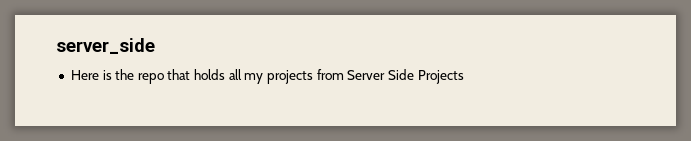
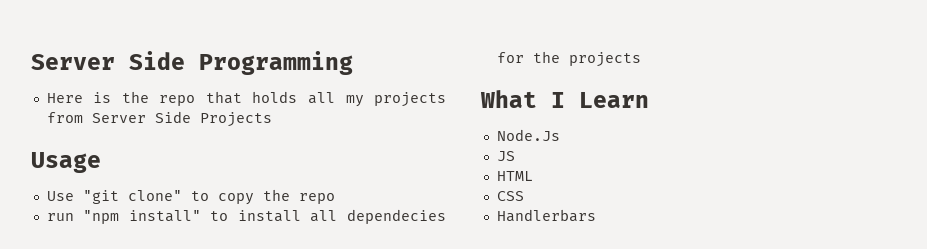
[56,38,155,54] server_side -> [31,51,353,75] Server Side Programming
(464, 77) none -> [31,152,101,173] [46,189,335,205] [46,209,446,224] [496,51,641,67] [480,90,649,108] [496,129,560,141] [496,151,515,161] [496,171,533,181] [496,191,524,201] [496,209,596,222] // Usage // Use "git clone" to copy the repo // run "npm install" to install all dependecies for the projects // What I Learn // Node.Js // JS // HTML // CSS // Handlerbars

